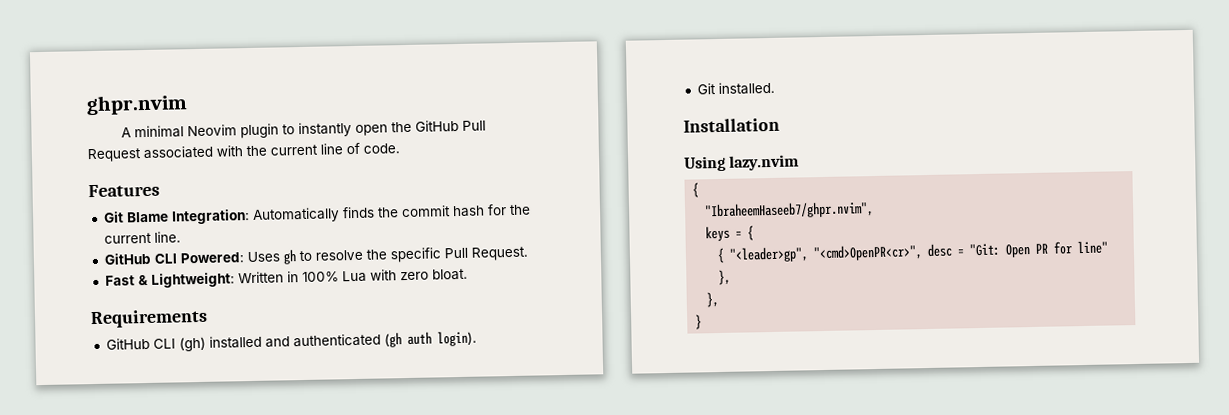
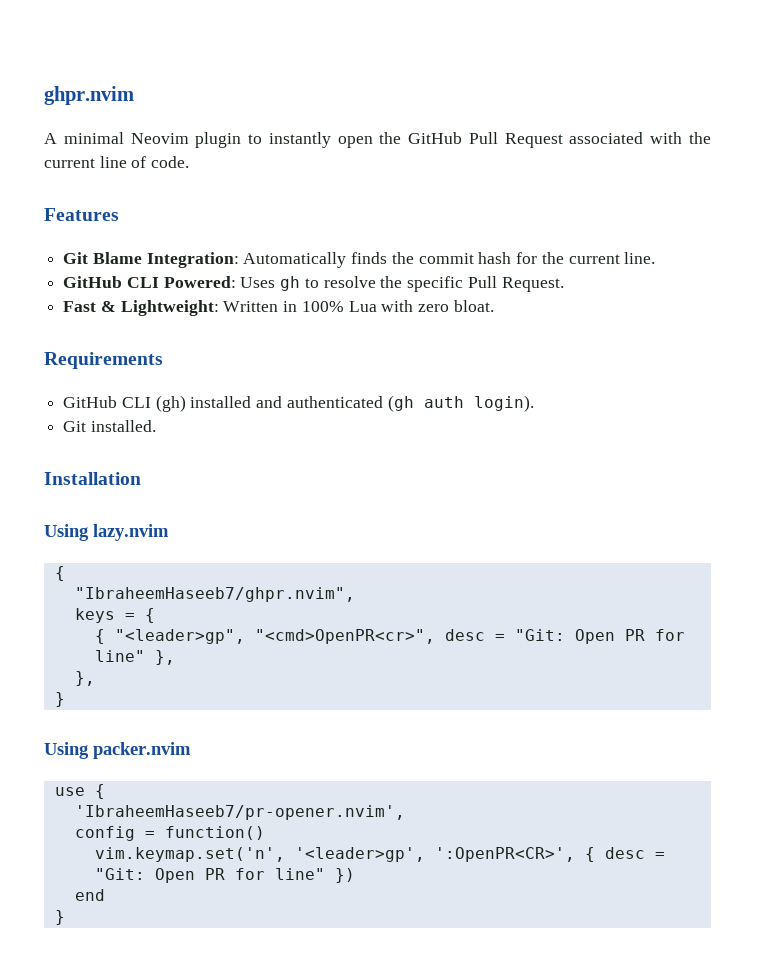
(703, 322) none -> [44,742,191,759] [54,784,105,799] [74,805,405,820] [74,826,265,841] [94,847,665,862] [94,868,355,883] [74,889,105,901] [54,910,65,925] // Using packer.nvim // use { // 'IbraheemHaseeb7/pr-opener.nvim', // config = function() // vim.keymap.set('n', '<leader>gp', ':OpenPR<CR>', { desc = "Git: Open PR for line" }) // end // }

